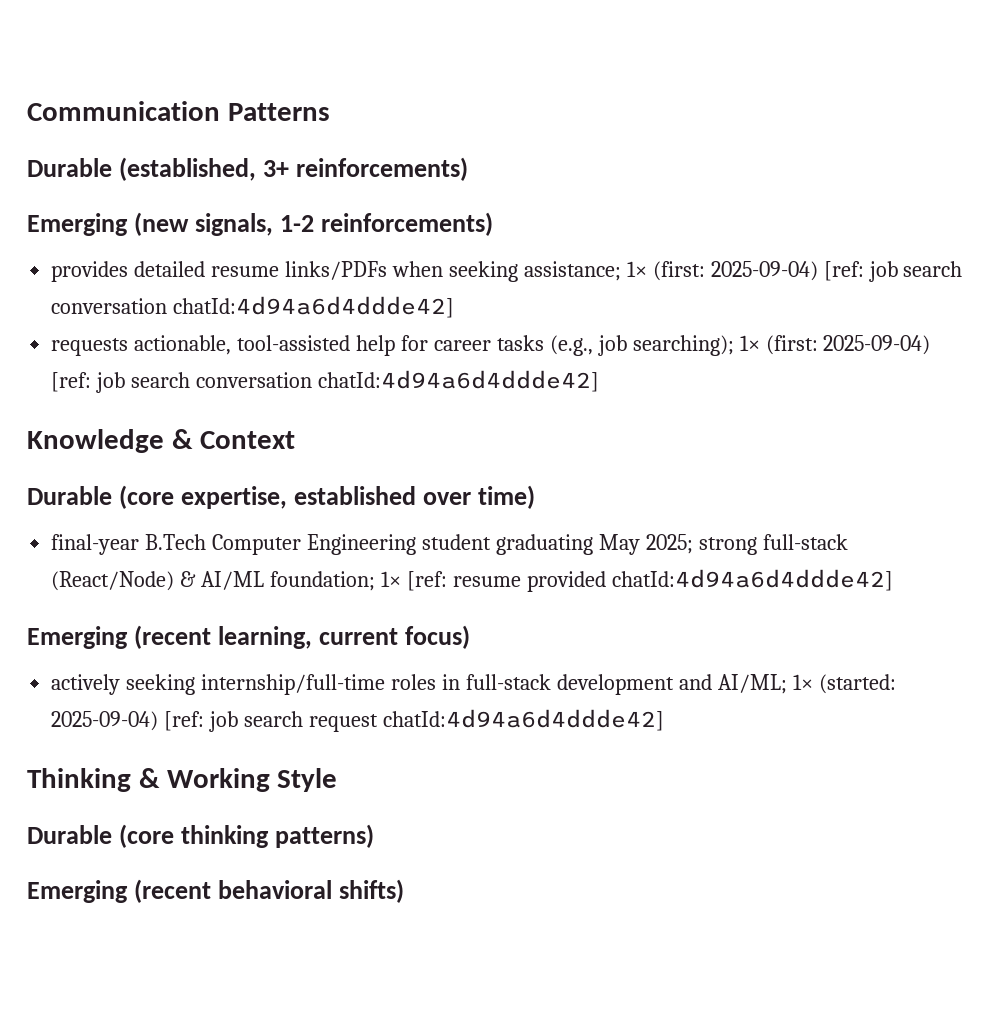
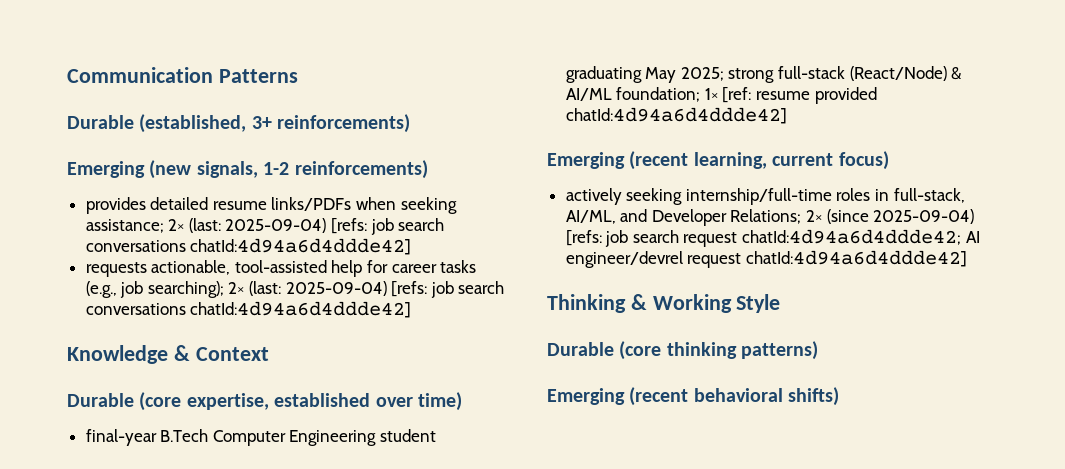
[626,261,963,282] [51,298,168,314] 1× (first: 2025-09-04) [ref: job search conversation -> [168,218,445,235] [85,240,186,252] 2× (last: 2025-09-04) [refs: job search conversations
[739,335,931,355] [51,372,313,393] 1× (first: 2025-09-04) [ref: job search conversation -> [228,281,505,298] [85,303,186,315] 2× (last: 2025-09-04) [refs: job search conversations
[465,674,896,695] [51,711,304,732] full-stack development and AI/ML; 1× (started: 2025-09-04) [ref: job search -> [893,188,965,203] [565,209,975,226] [565,229,980,247] [565,251,683,268] full-stack, AI/ML, and Developer Relations; 2× (since 2025-09-04) [refs: job search request chatId:4d94a6d4ddde42; AI engineer/devrel

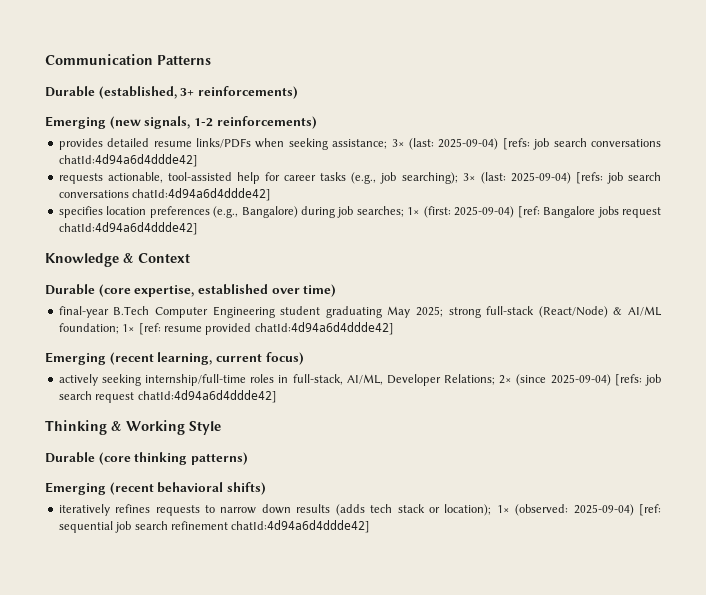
[168,219,185,231] 2× -> [391,139,405,147] 3×
[228,281,505,298] [85,301,412,318] 2× (last: 2025-09-04) [refs: job search conversations chatId:4d94a6d4ddde42] -> [462,172,662,184] [58,188,272,201] [58,206,661,218] [58,222,198,235] 3× (last: 2025-09-04) [refs: job search conversations chatId:4d94a6d4ddde42] // specifies location preferences (e.g., Bangalore) during job searches; 1× (first: 2025-09-04) [ref: Bangalore jobs request chatId:4d94a6d4ddde42]
[620,209,648,222] and -> (383, 379) none
[742,229,980,245] [565,251,742,268] chatId:4d94a6d4ddde42; AI engineer/devrel request -> (135, 397) none
(840, 396) none -> [58,504,661,516] [58,520,371,533] // iteratively refines requests to narrow down results (adds tech stack or location); 1× (observed: 2025-09-04) [ref: sequential job search refinement chatId:4d94a6d4ddde42]

